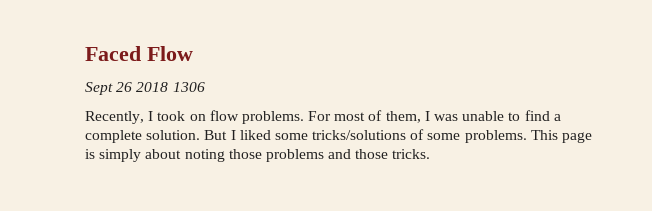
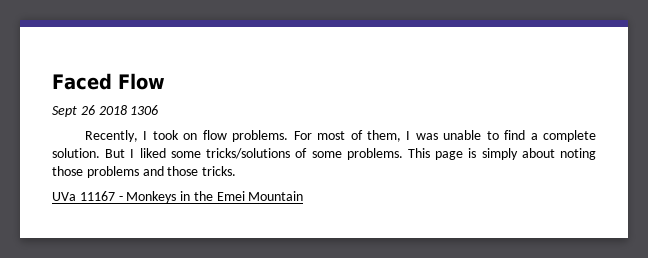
(431, 154) none -> [52,191,304,203] // UVa 11167 - Monkeys in the Emei Mountain

